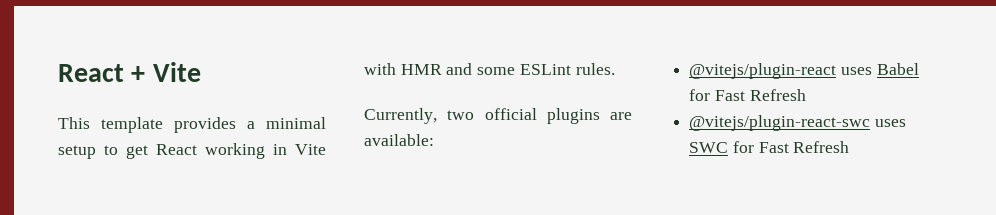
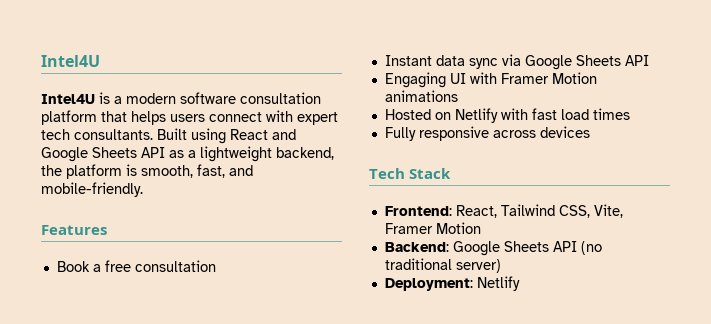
[58,62,201,82] [58,117,326,133] [58,143,326,159] [364,63,615,75] [364,108,632,124] [364,134,434,146] [689,63,919,79] [689,89,806,101] [689,115,906,131] [689,141,850,153] React + Vite // This template provides a minimal setup to get React working in Vite with HMR and some ESLint rules. // Currently, two official plugins are available: // @vitejs/plugin-react uses Babel for Fast Refresh // @vitejs/plugin-react-swc uses SWC for Fast Refresh -> [41,55,100,67] [41,92,321,104] [41,110,338,125] [41,128,296,144] [41,146,334,162] [41,164,253,179] [41,182,143,197] [41,225,107,235] [56,260,216,272] [384,54,649,70] [384,72,597,88] [384,90,458,102] [384,108,630,123] [384,126,590,141] [369,168,452,179] [384,204,623,218] [384,222,481,234] [384,241,602,256] [384,258,501,273] [384,276,520,291] Intel4U // Intel4U is a modern software consultation platform that helps users connect with expert tech consultants. Built using React and Google Sheets API as a lightweight backend, the platform is smooth, fast, and mobile-friendly. // Features // Book a free consultation // Instant data sync via Google Sheets API // Engaging UI with Framer Motion animations // Hosted on Netlify with fast load times // Fully responsive across devices // Tech Stack // Frontend: React, Tailwind CSS, Vite, Framer Motion // Backend: Google Sheets API (no traditional server) // Deployment: Netlify

